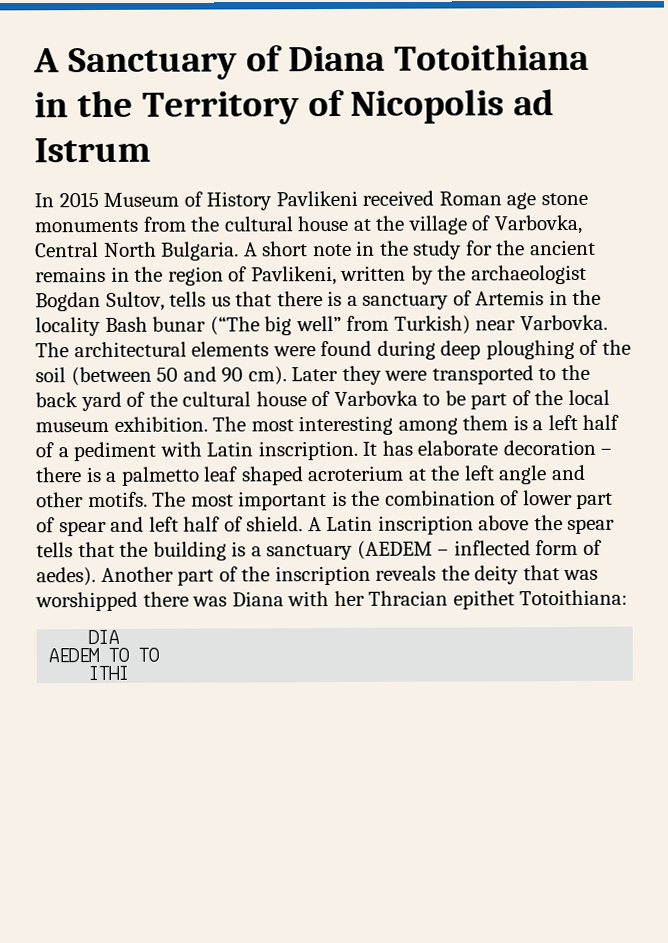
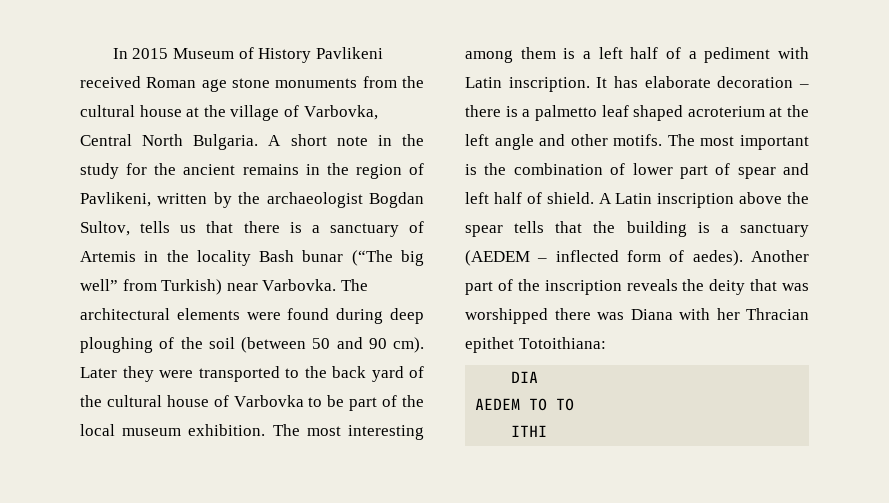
[33,43,589,81] [34,89,554,125] [34,137,151,163] A Sanctuary of Diana Totoithiana in the Territory of Nicopolis ad Istrum // -> (112, 53) none

